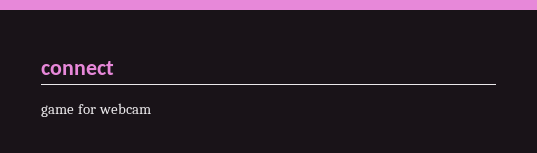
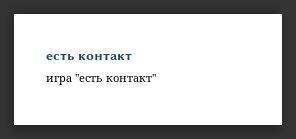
[41,61,114,75] [41,103,151,117] connect // game for webcam -> [46,53,132,61] [46,74,156,85] есть контакт // игра "есть контакт"

